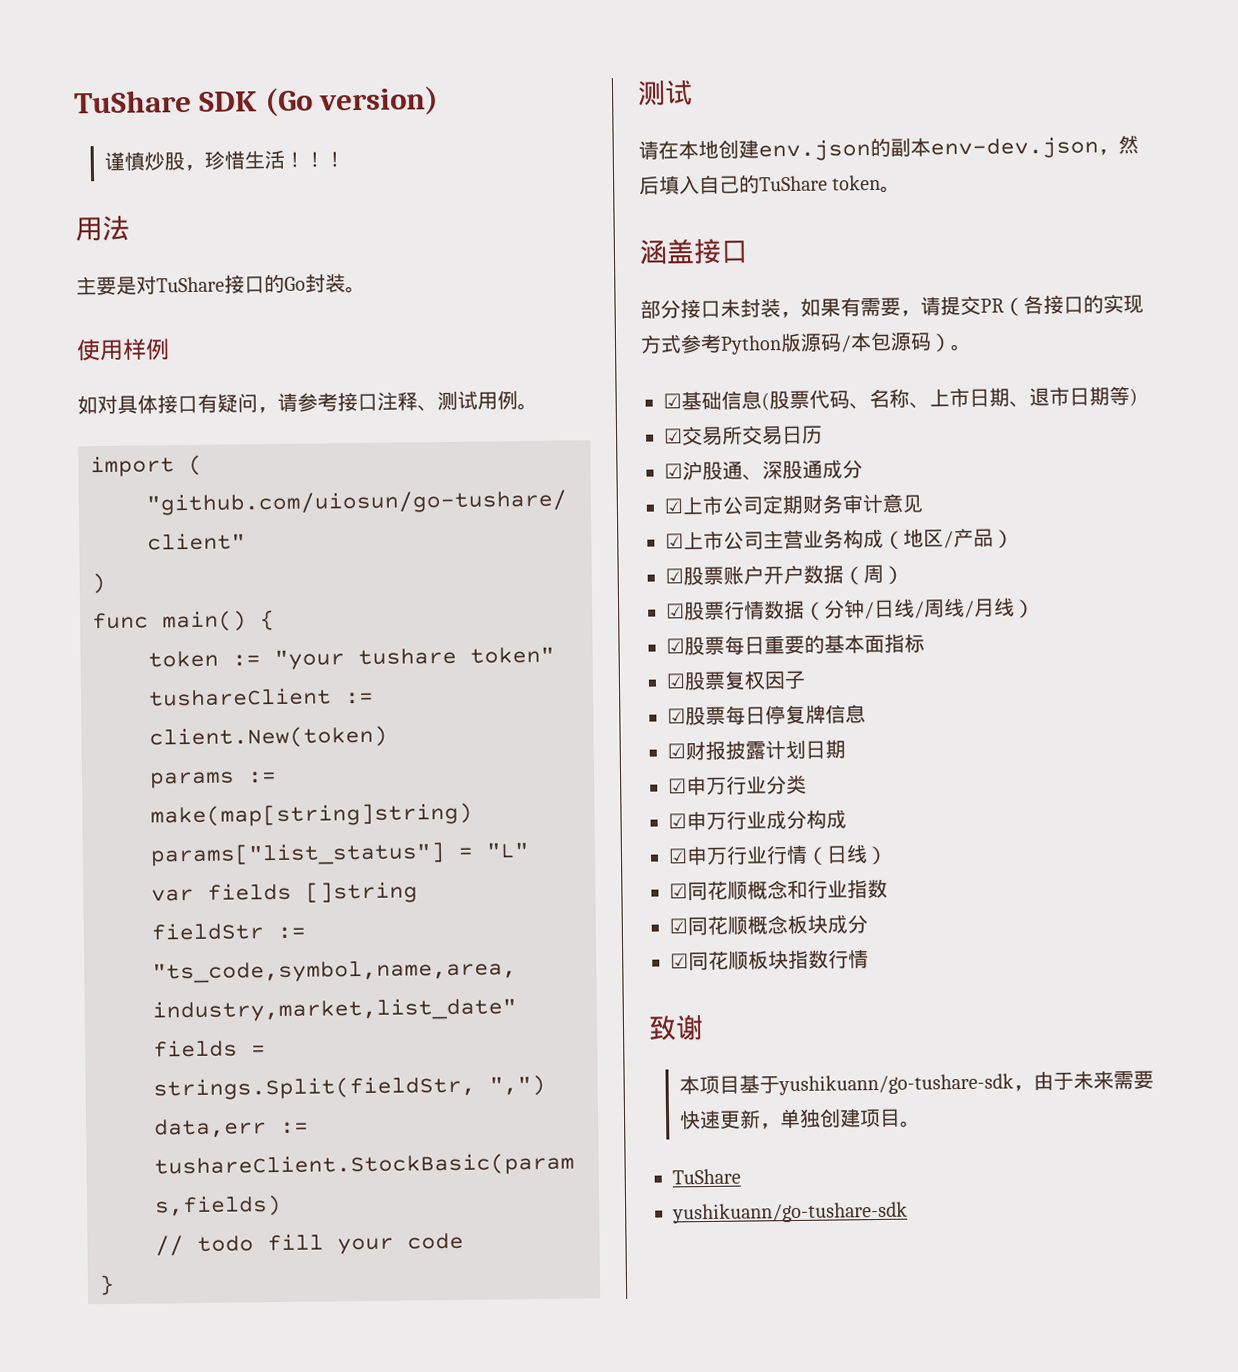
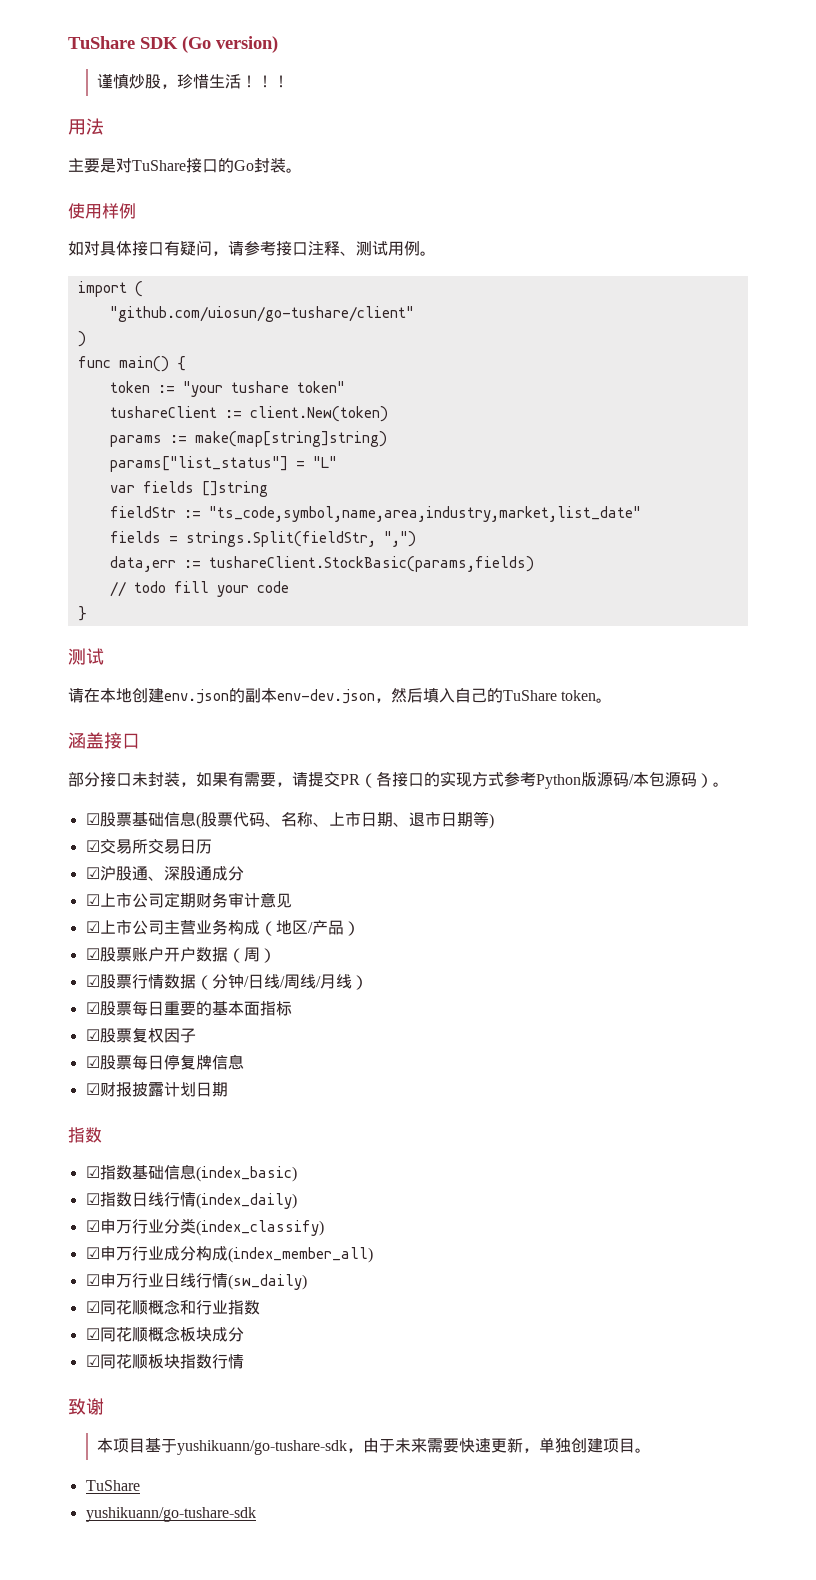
(682, 401) none -> [99,812,132,827] 股票
(846, 749) none -> [68,1127,102,1143] [85,1164,297,1182] [85,1192,297,1209] // 指数 // ☑指数基础信息(index_basic) // ☑指数日线行情(index_daily)
(807, 784) none -> [195,1220,324,1236] (index_classify)
[668,844,888,866] // ☑申万行业行情（日线） -> [227,1247,373,1263] [85,1273,307,1290] (index_member_all) // ☑申万行业日线行情(sw_daily)

